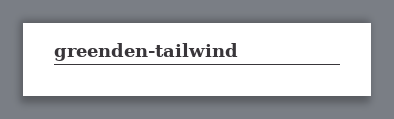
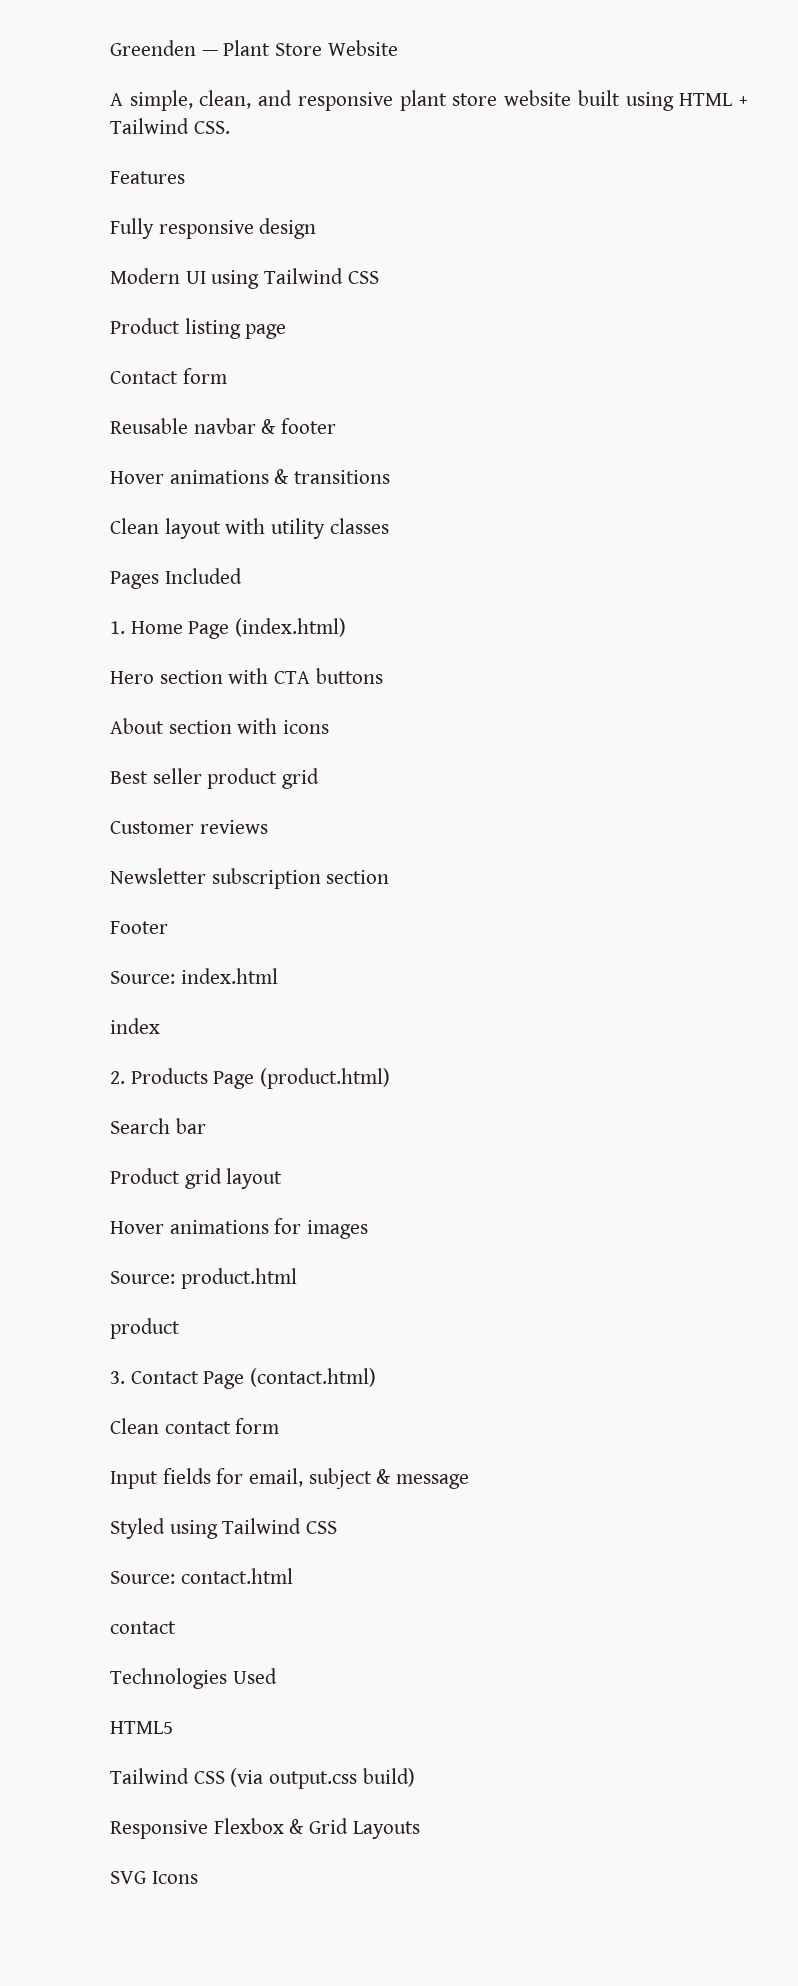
[54,43,238,61] greenden-tailwind -> [110,40,398,56] [110,90,749,111] [110,118,230,134] [110,171,185,184] [110,218,317,239] [110,268,379,289] [110,318,287,339] [110,368,227,384] [110,418,337,434] [110,469,391,484] [110,518,389,539] [110,568,242,589] [110,618,347,639] [110,668,383,684] [110,718,330,734] [110,768,320,789] [110,820,268,834] [110,868,390,889] [110,921,168,934] [110,968,278,984] [110,1018,160,1034] [110,1068,391,1089] [110,1118,206,1134] [110,1168,283,1189] [110,1218,369,1239] [110,1268,297,1289] [110,1318,180,1339] [110,1368,377,1389] [110,1418,280,1434] [110,1468,470,1489] [110,1518,338,1539] [110,1568,293,1584] [110,1621,176,1634] [110,1668,277,1689] [110,1721,173,1734] [110,1768,415,1789] [110,1818,420,1839] [110,1871,198,1884] Greenden — Plant Store Website // A simple, clean, and responsive plant store website built using HTML + Tailwind CSS. // Features // Fully responsive design // Modern UI using Tailwind CSS // Product listing page // Contact form // Reusable navbar & footer // Hover animations & transitions // Clean layout with utility classes // Pages Included // 1. Home Page (index.html) // Hero section with CTA buttons // About section with icons // Best seller product grid // Customer reviews // Newsletter subscription section // Footer // Source: index.html // index // 2. Products Page (product.html) // Search bar // Product grid layout // Hover animations for images // Source: product.html // product // 3. Contact Page (contact.html) // Clean contact form // Input fields for email, subject & message // Styled using Tailwind CSS // Source: contact.html // contact // Technologies Used // HTML5 // Tailwind CSS (via output.css build) // Responsive Flexbox & Grid Layouts // SVG Icons

